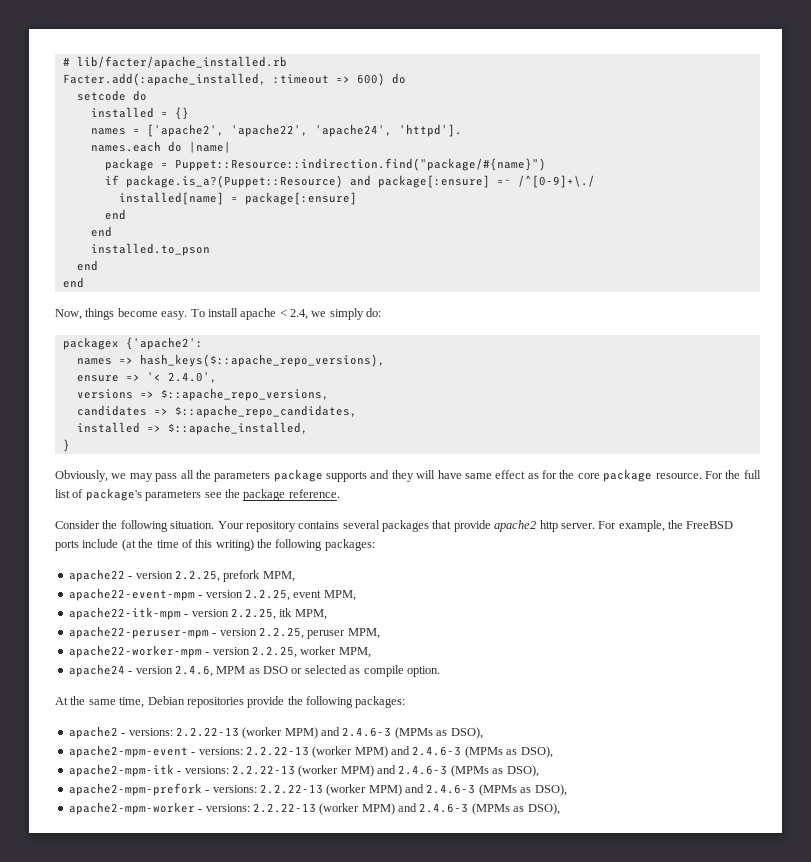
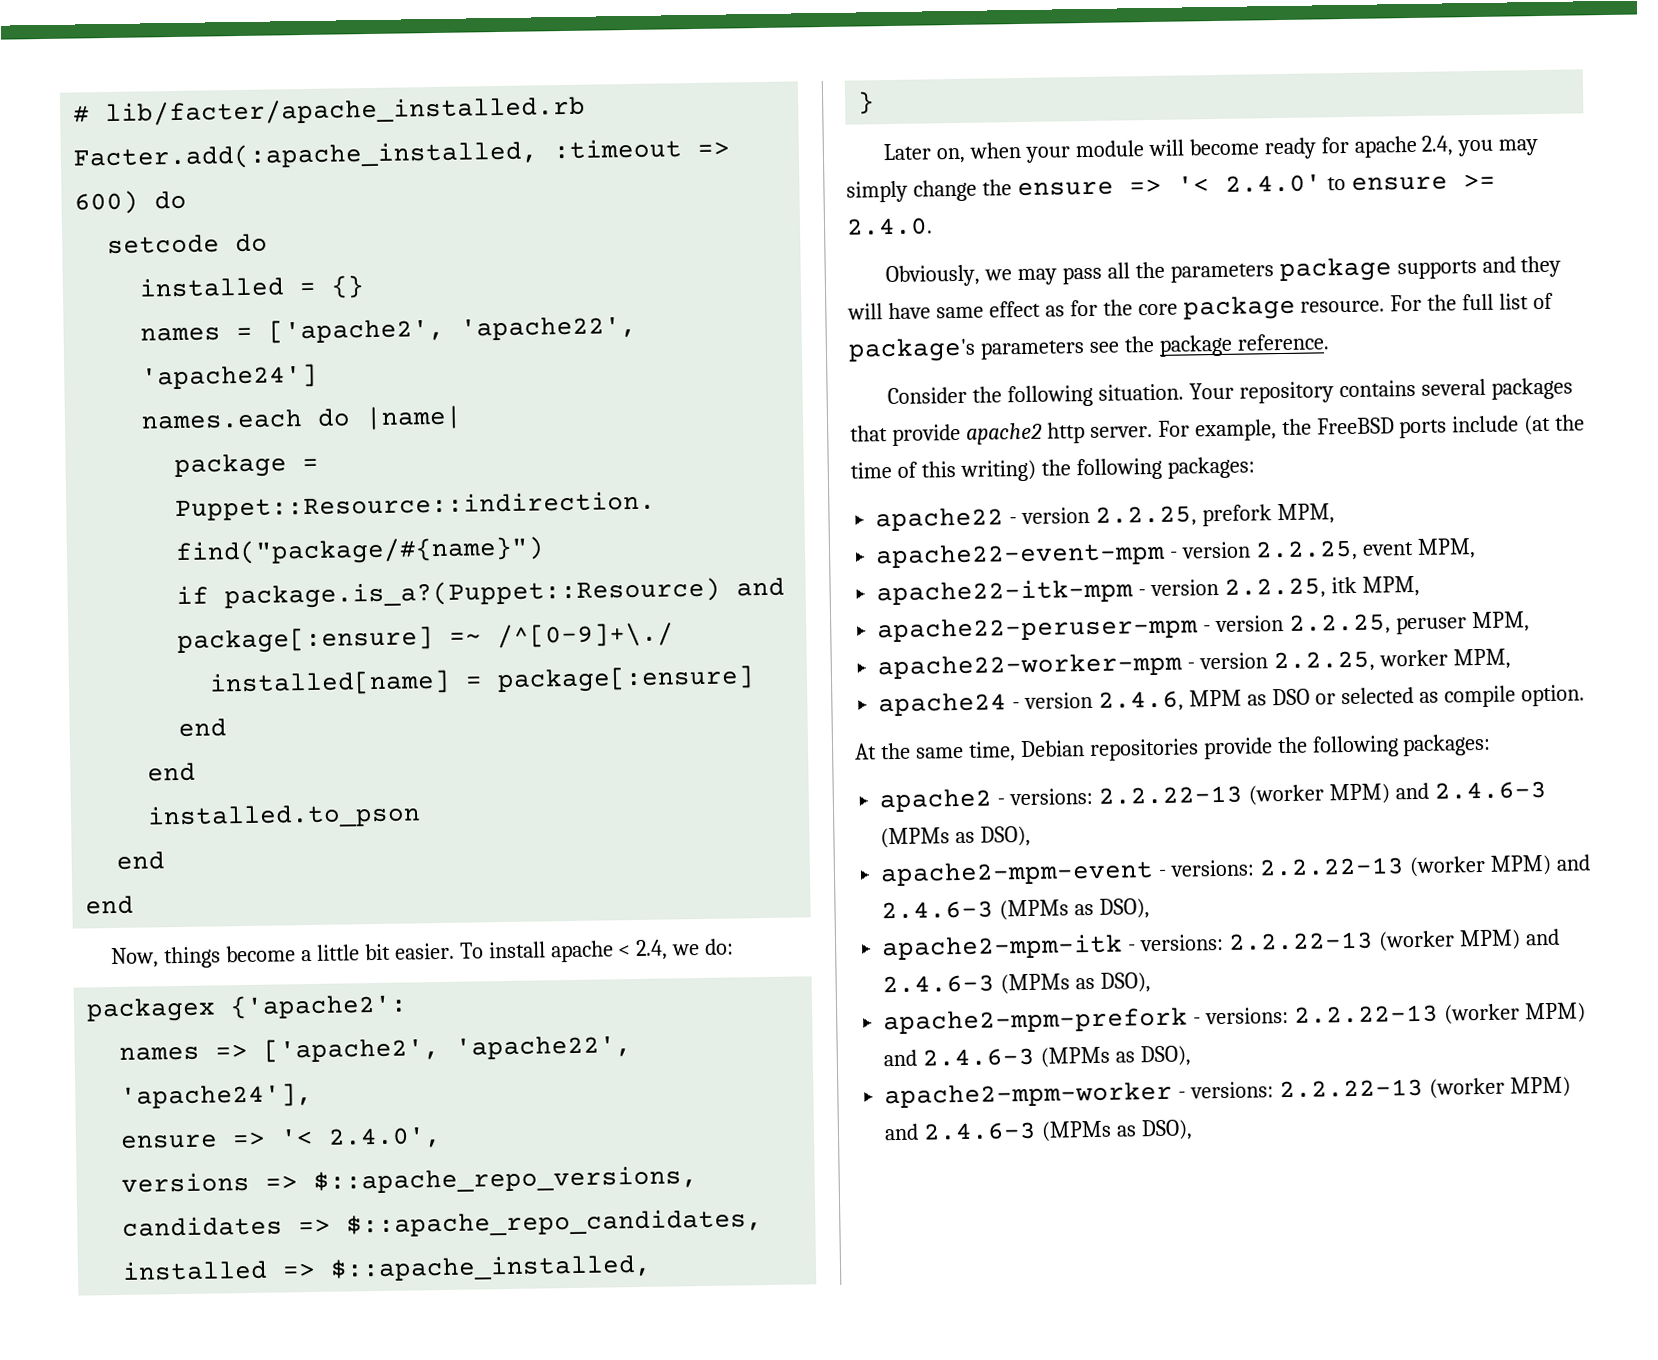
[314,124,462,137] 'apache24', 'httpd']. -> [141,363,319,390] 'apache24']
[161,311,188,320] easy. -> [300,942,455,962] a little bit easier.
[329,308,364,320] simply -> (701, 950) none
[139,354,385,367] hash_keys($::apache_repo_versions), -> [263,1035,633,1063] [120,1082,314,1109] ['apache2', 'apache22', 'apache24'],
(70, 445) none -> [883,135,1540,164] [846,173,1496,203] [846,217,933,236] // Later on, when your module will become ready for apache 2.4, you may simply change the ensure => '< 2.4.0' to ensure >= 2.4.0.

